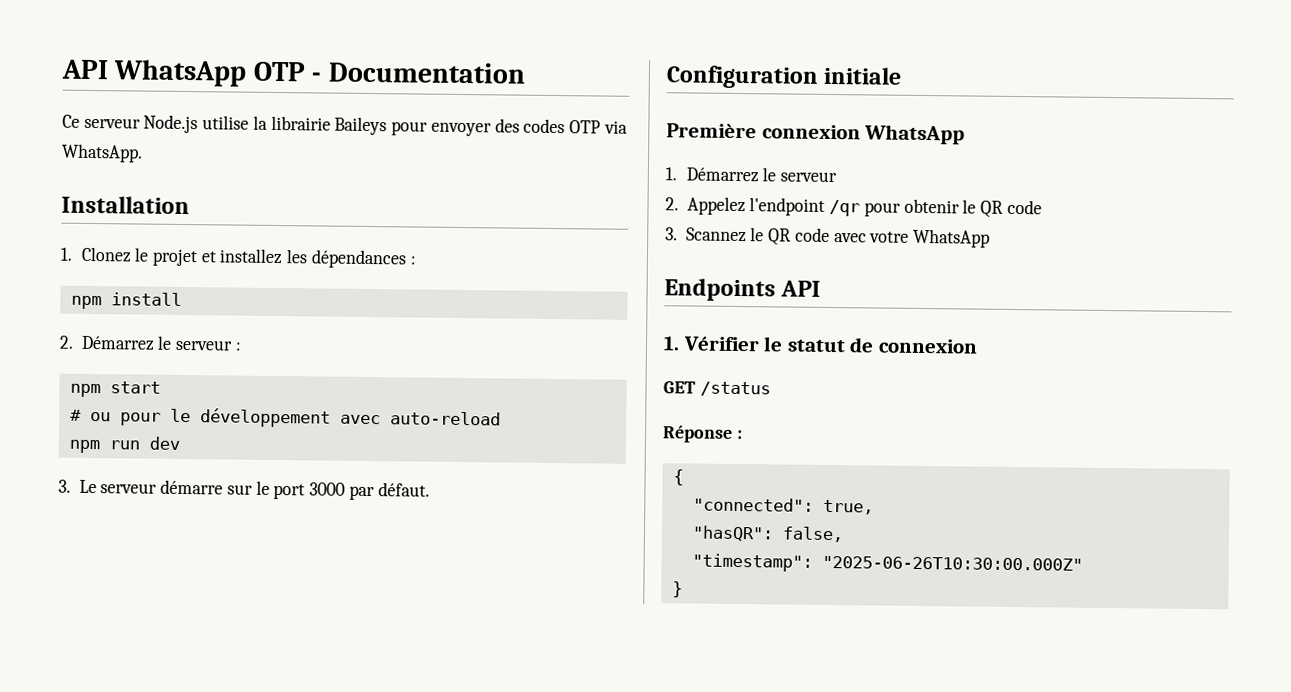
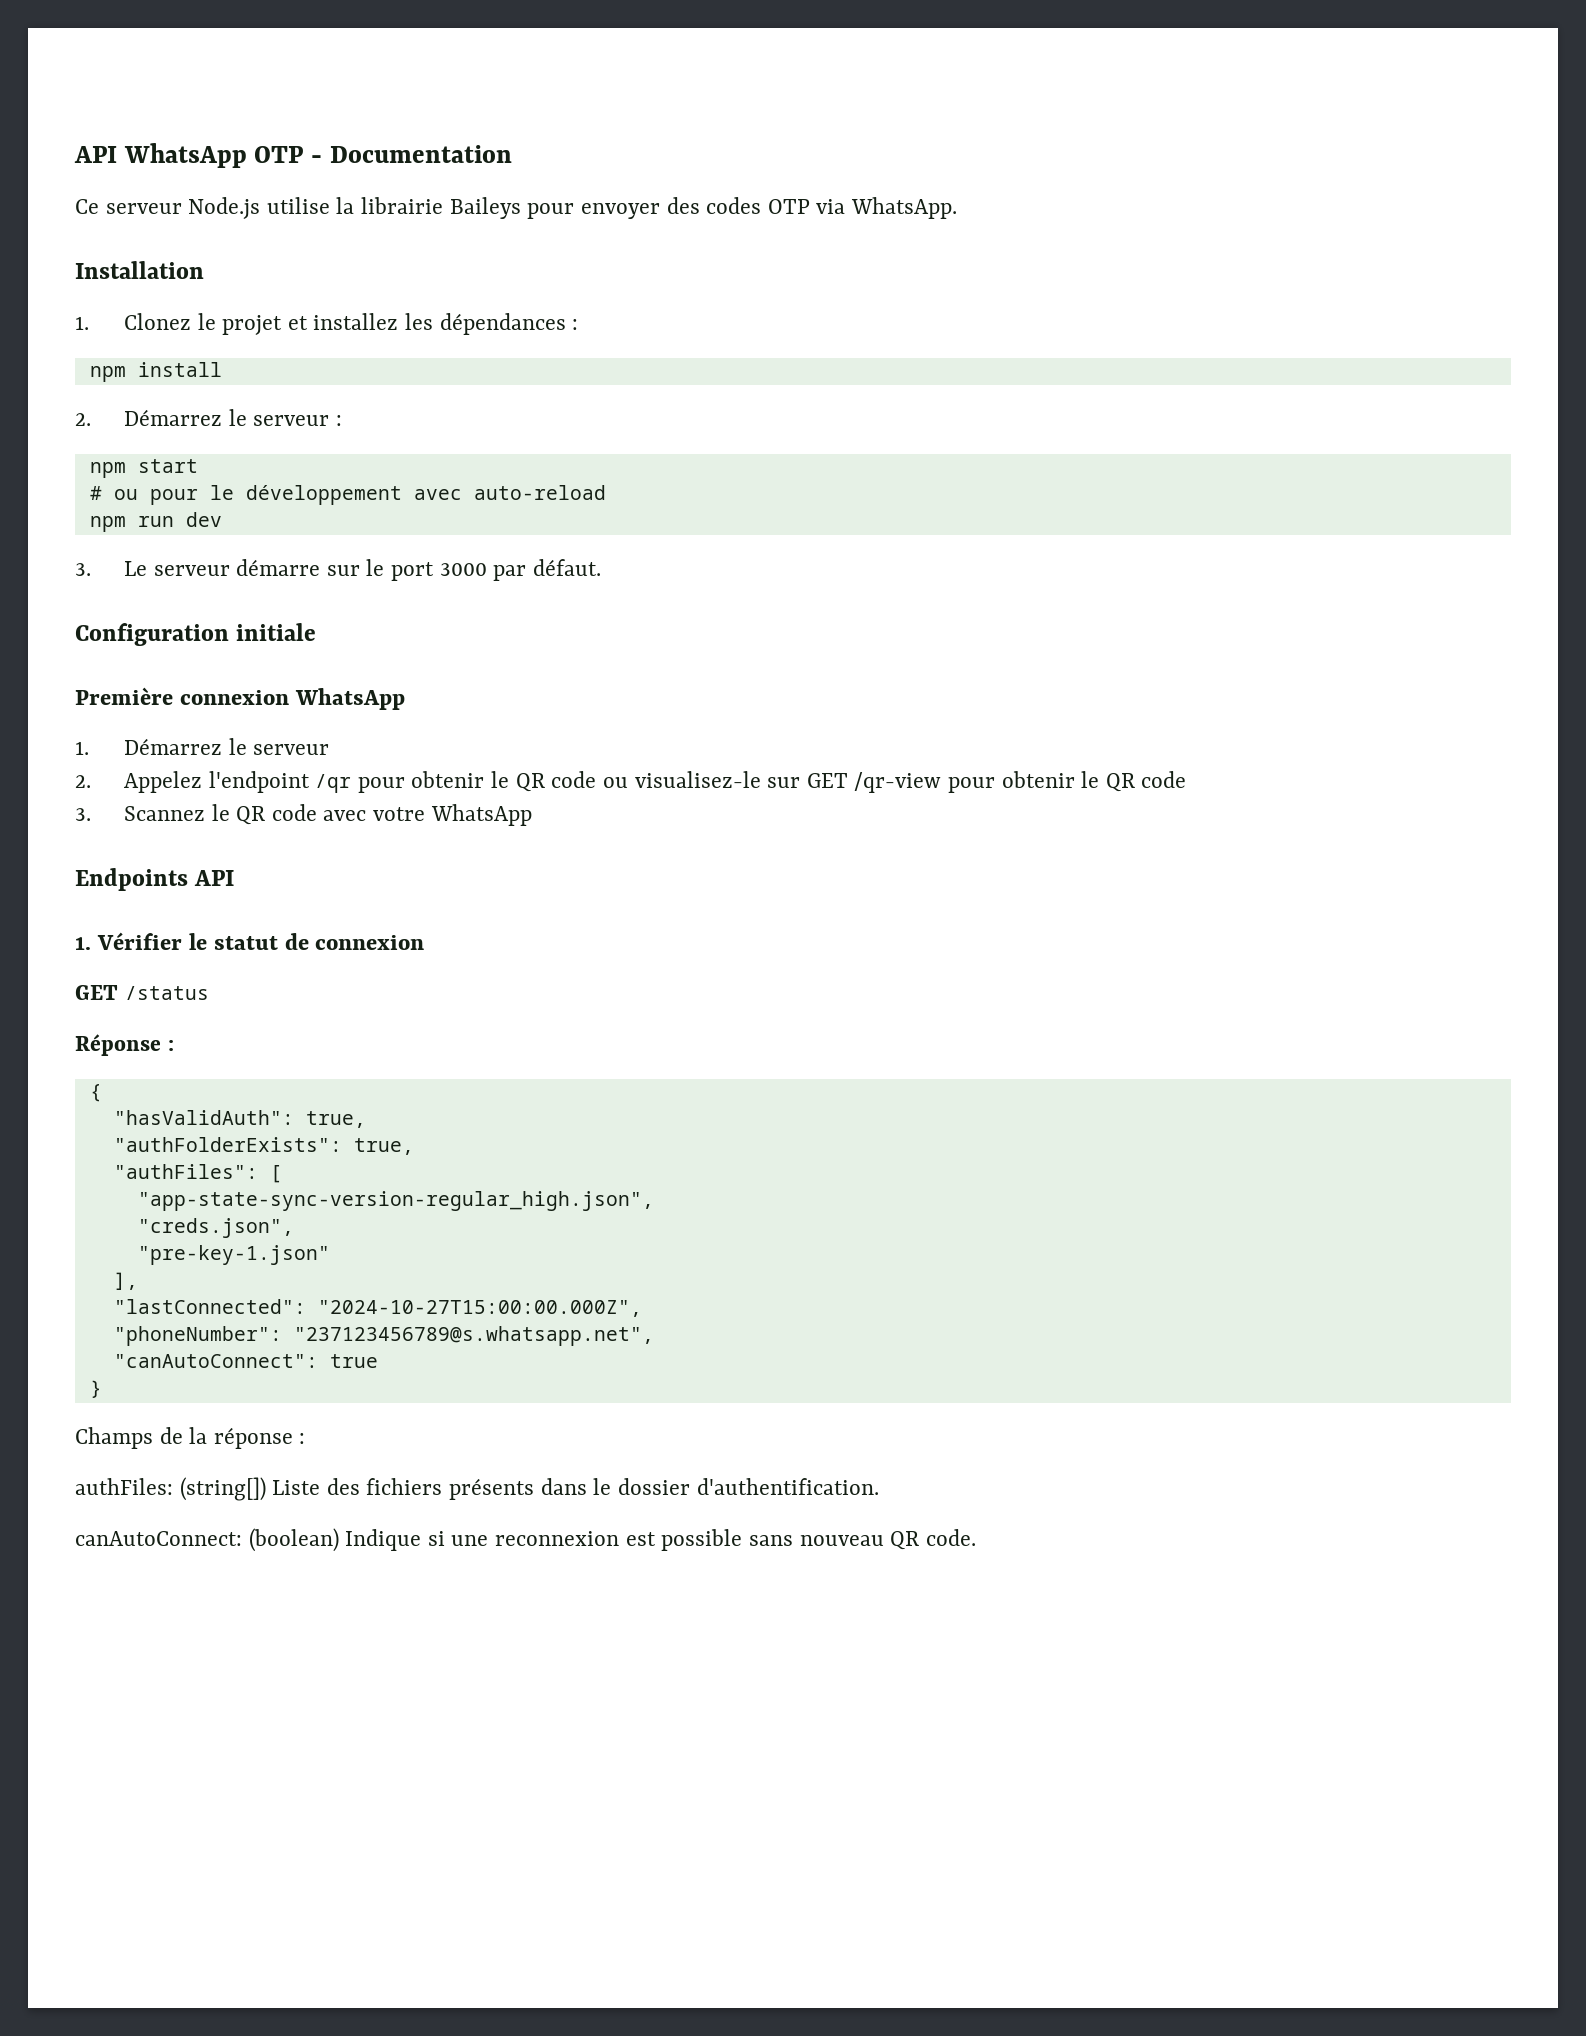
(1042, 207) none -> [602,771,1187,793] ou visualisez-le sur GET /qr-view pour obtenir le QR code
[692,497,874,515] [691,525,844,543] [691,553,1083,572] [671,581,683,598] "connected": true, // "hasQR": false, // "timestamp": "2025-06-26T10:30:00.000Z" // } -> [113,1110,366,1128] [113,1137,414,1155] [113,1164,282,1183] [137,1191,654,1211] [137,1218,294,1238] [137,1245,330,1265] [113,1272,138,1290] [113,1299,642,1317] [113,1326,654,1346] [113,1354,378,1368] [89,1380,102,1398] [75,1427,306,1449] [75,1477,879,1501] [75,1528,976,1552] "hasValidAuth": true, // "authFolderExists": true, // "authFiles": [ // "app-state-sync-version-regular_high.json", // "creds.json", // "pre-key-1.json" // ], // "lastConnected": "2024-10-27T15:00:00.000Z", // "phoneNumber": "237123456789@s.whatsapp.net", // "canAutoConnect": true // } // Champs de la réponse : // authFiles: (string[]) Liste des fichiers présents dans le dossier d'authentification. // canAutoConnect: (boolean) Indique si une reconnexion est possible sans nouveau QR code.

